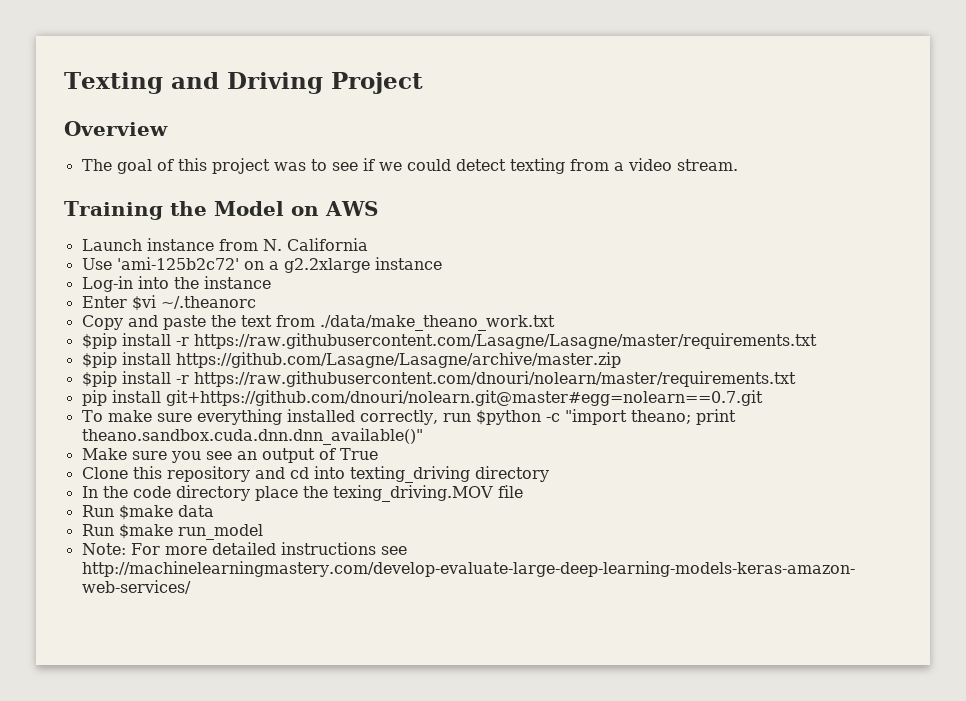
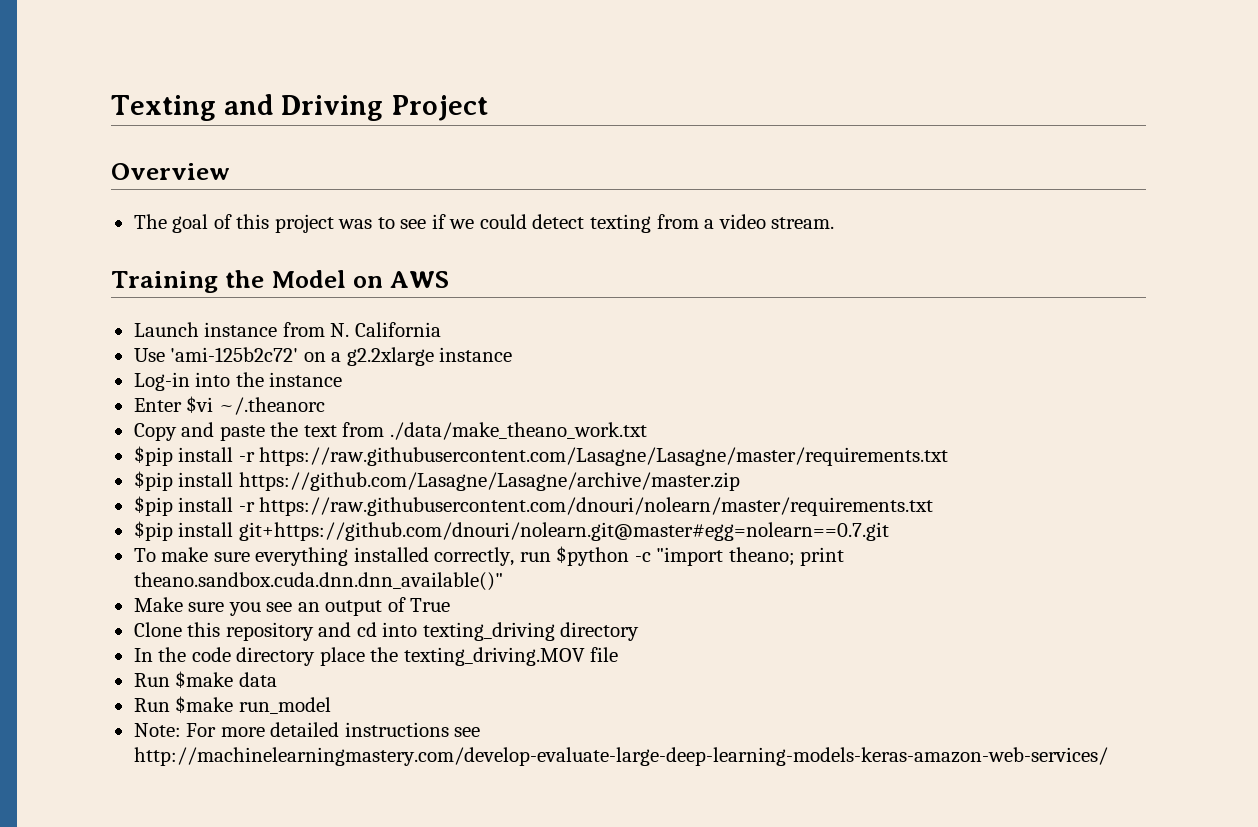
[81,390,107,406] pip -> [133,521,173,541] $pip
[332,485,493,502] texing_driving.MOV -> [403,647,585,666] texting_driving.MOV

